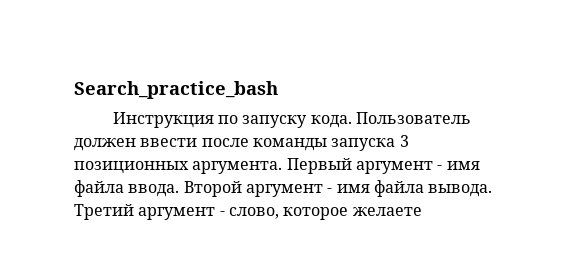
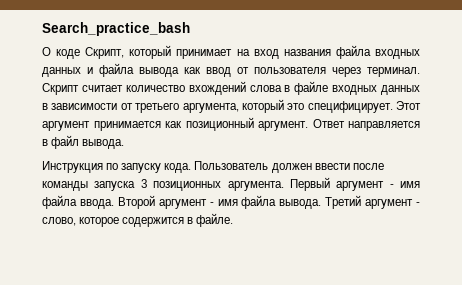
(278, 90) none -> [42,45,420,59] [42,63,420,77] [42,81,420,95] [42,99,421,113] [42,117,420,131] [42,135,125,149] // О коде Скрипт, который принимает на вход названия файла входных данных и файла вывода как ввод от пользователя через терминал. Скрипт считает количество вхождений слова в файле входных данных в зависимости от третьего аргумента, который это специфицирует. Этот аргумент принимается как позиционный аргумент. Ответ направляется в файл вывода.
[352,207,422,216] желаете -> [122,213,234,227] содержится в файле.

